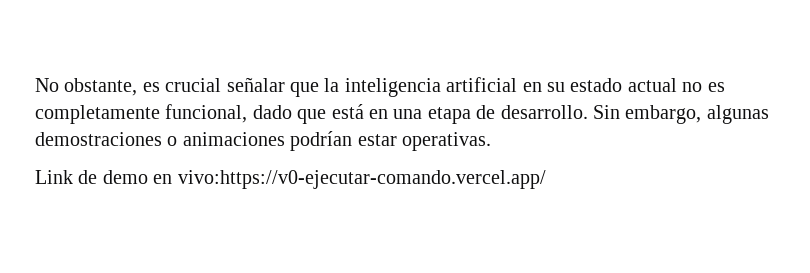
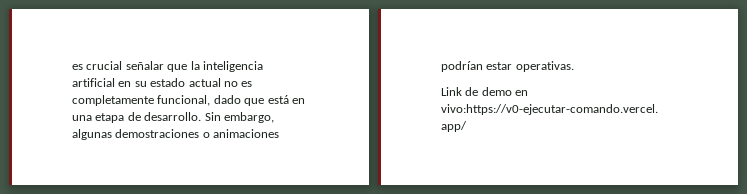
[35,78,138,96] No obstante, -> (72, 67) none

